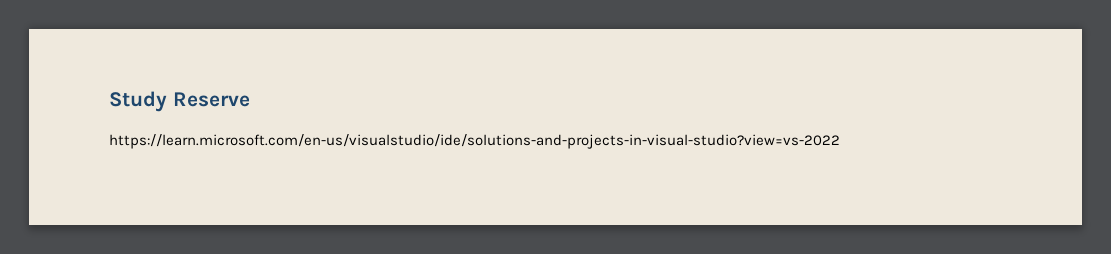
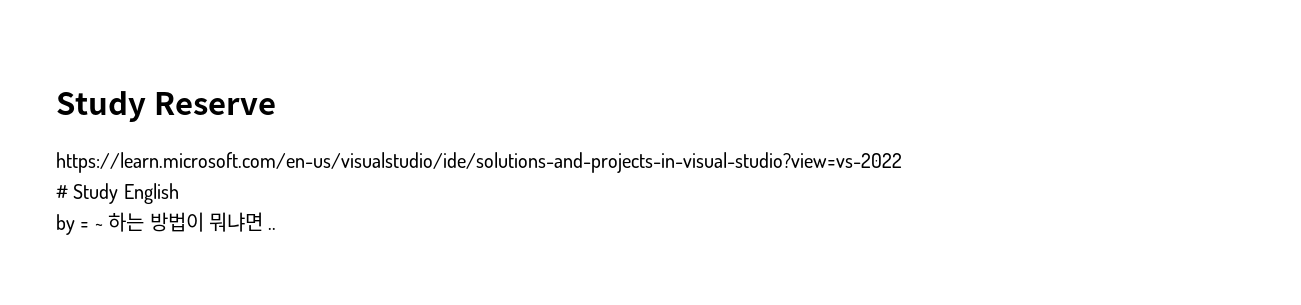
(840, 141) none -> [56,183,179,204] [56,212,277,235] // # Study English // by = ~ 하는 방법이 뭐냐면 ..

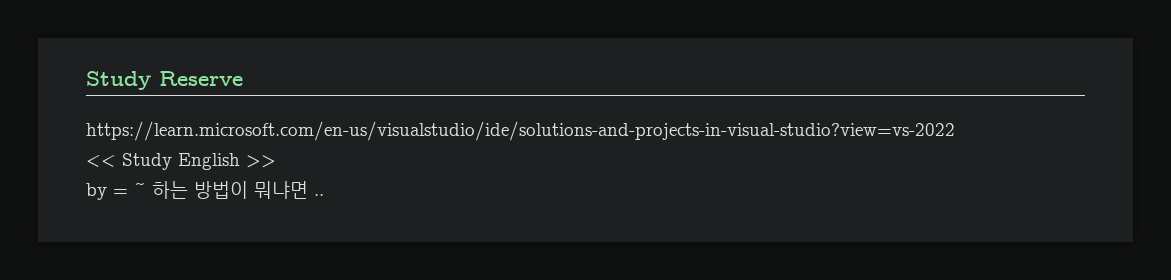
[56,185,68,199] # -> [86,155,116,167] <<
(179, 193) none -> [246,155,276,168] >>

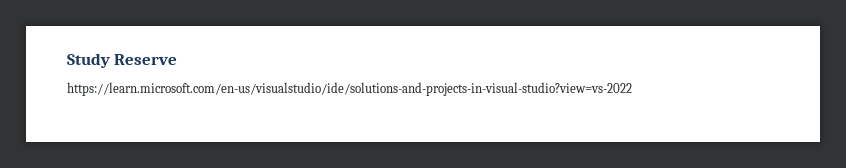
[86,153,276,170] [86,181,324,200] // << Study English >> // by = ~ 하는 방법이 뭐냐면 .. -> (632, 89) none

